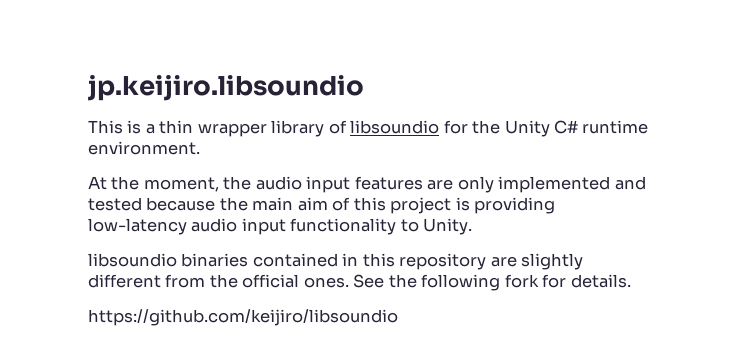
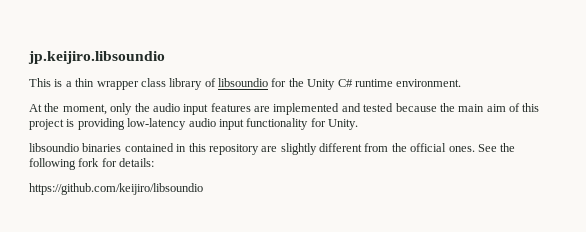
(267, 130) none -> [140,78,166,87] class
(219, 184) none -> [110,103,133,115] only
[457,176,494,193] only -> (270, 109) none
[400,219,419,232] to -> [310,118,326,127] for
[570,274,631,288] details. -> [119,158,155,167] details:

